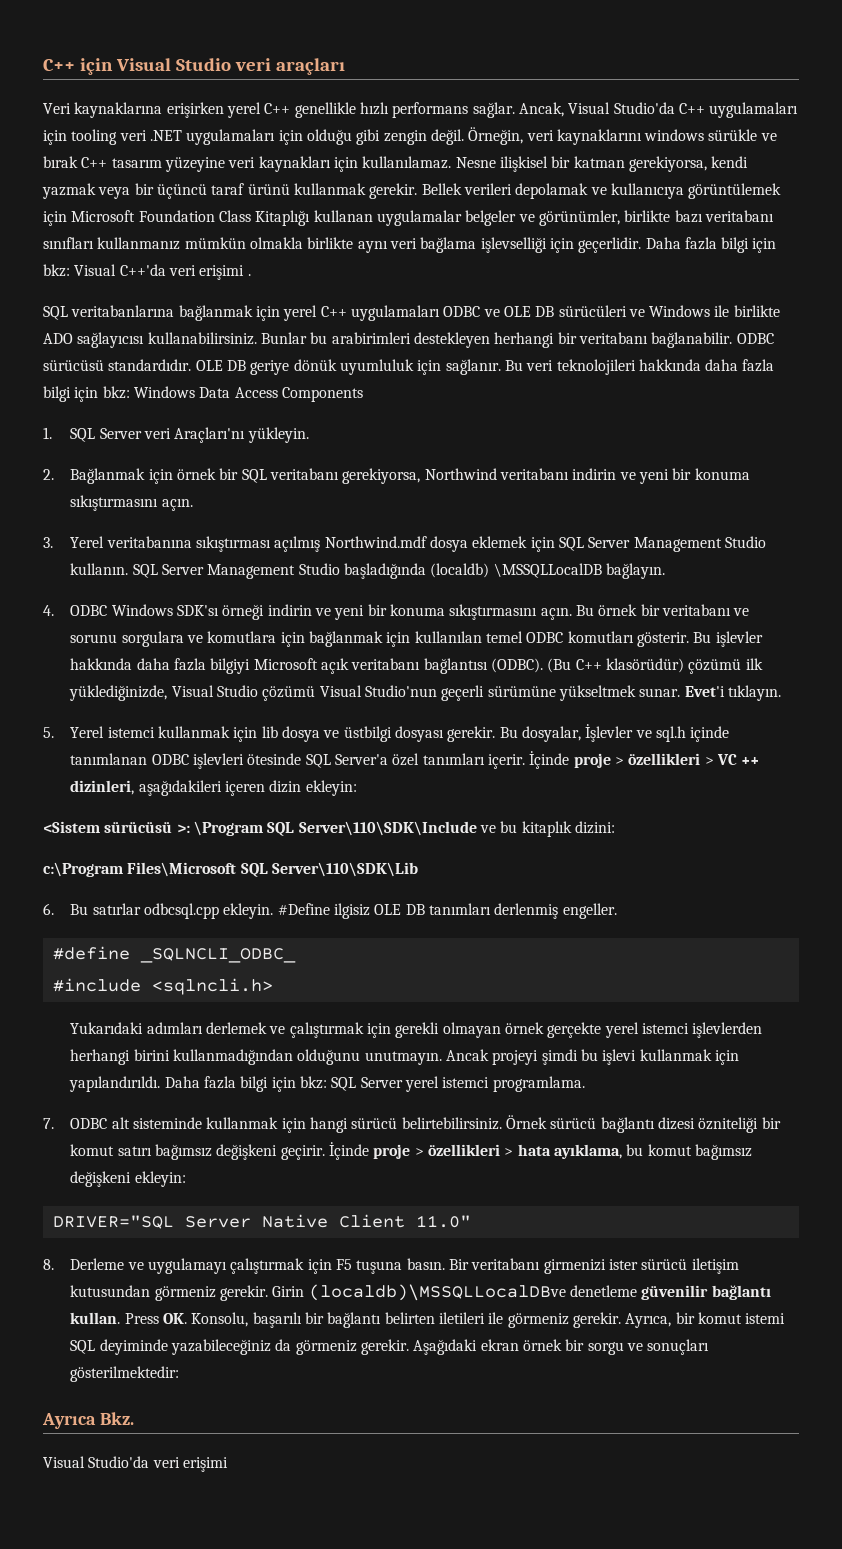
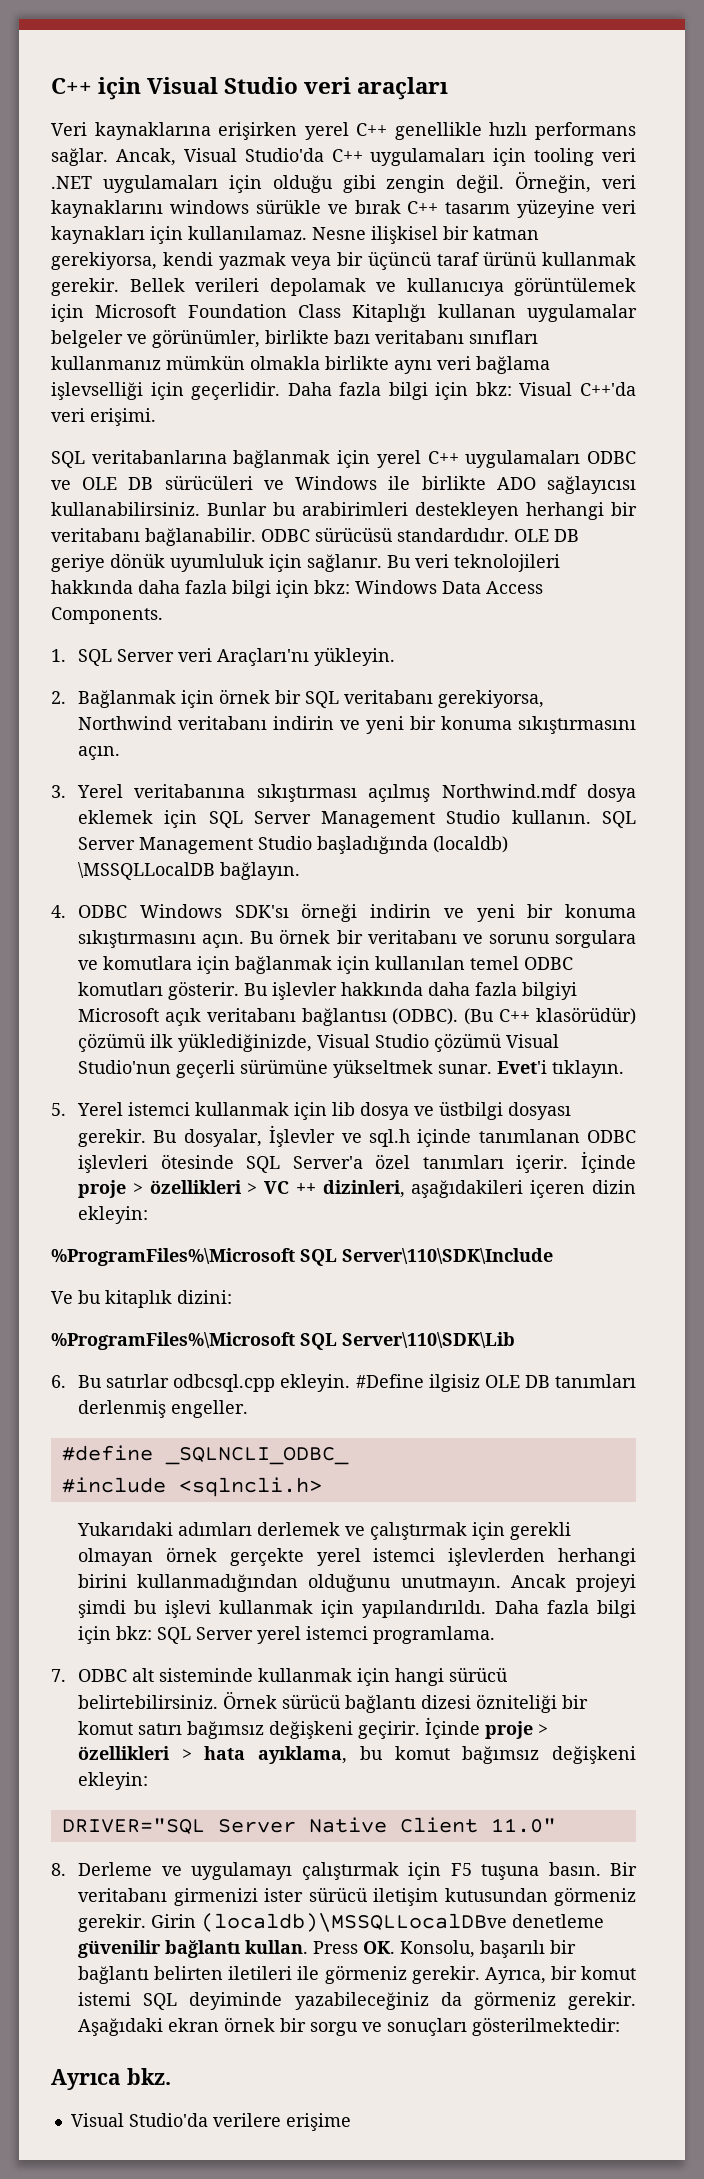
[199,265,251,280] erişimi . -> [90,408,156,426] erişimi.
[281,387,363,402] Components -> [51,607,163,624] Components.
[43,821,263,836] <Sistem sürücüsü >: \Program -> [51,1248,295,1266] %ProgramFiles%\Microsoft
[479,825,496,833] ve -> [51,1291,73,1304] // Ve
[43,862,237,877] c:\Program Files\Microsoft -> [51,1332,295,1350] %ProgramFiles%\Microsoft
[99,1412,134,1425] [43,1456,228,1472] Bkz. // Visual Studio'da veri erişimi -> [126,2068,171,2085] [70,2113,351,2131] bkz. // Visual Studio'da verilere erişime

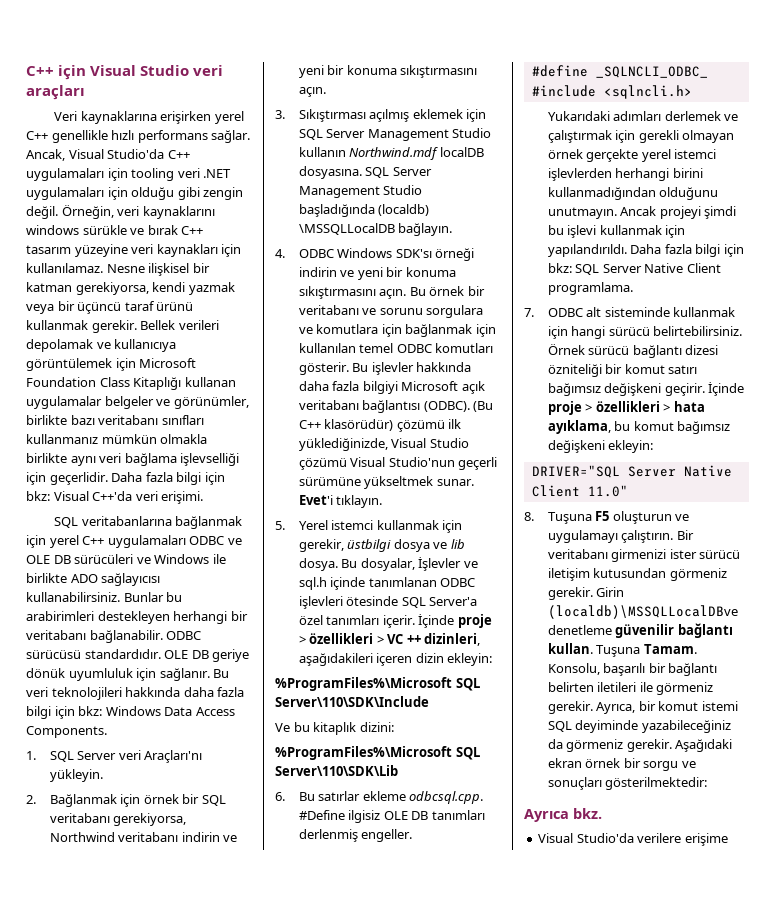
[77,784,636,802] Yerel veritabanına sıkıştırması açılmış Northwind.mdf dosya -> [298,109,410,122] Sıkıştırması açılmış
[511,810,591,824] kullanın. -> [298,147,484,160] [298,166,362,179] kullanın Northwind.mdf localDB dosyasına.
[332,1101,572,1120] [78,1129,147,1147] lib dosya ve üstbilgi dosyası gerekir. -> [298,539,465,552] [298,558,338,571] gerekir, üstbilgi dosya ve lib dosya.
[173,1374,351,1392] odbcsql.cpp ekleyin. -> [362,791,484,804] ekleme odbcsql.cpp.
[257,1626,369,1644] yerel istemci -> [644,263,721,273] Native Client
[78,1862,601,1880] Derleme ve uygulamayı çalıştırmak için F5 tuşuna basın. -> [547,511,690,524] [547,530,674,543] Tuşuna F5 oluşturun ve uygulamayı çalıştırın.
[313,1941,396,1954] Press OK. -> [596,644,697,657] Tuşuna Tamam.

